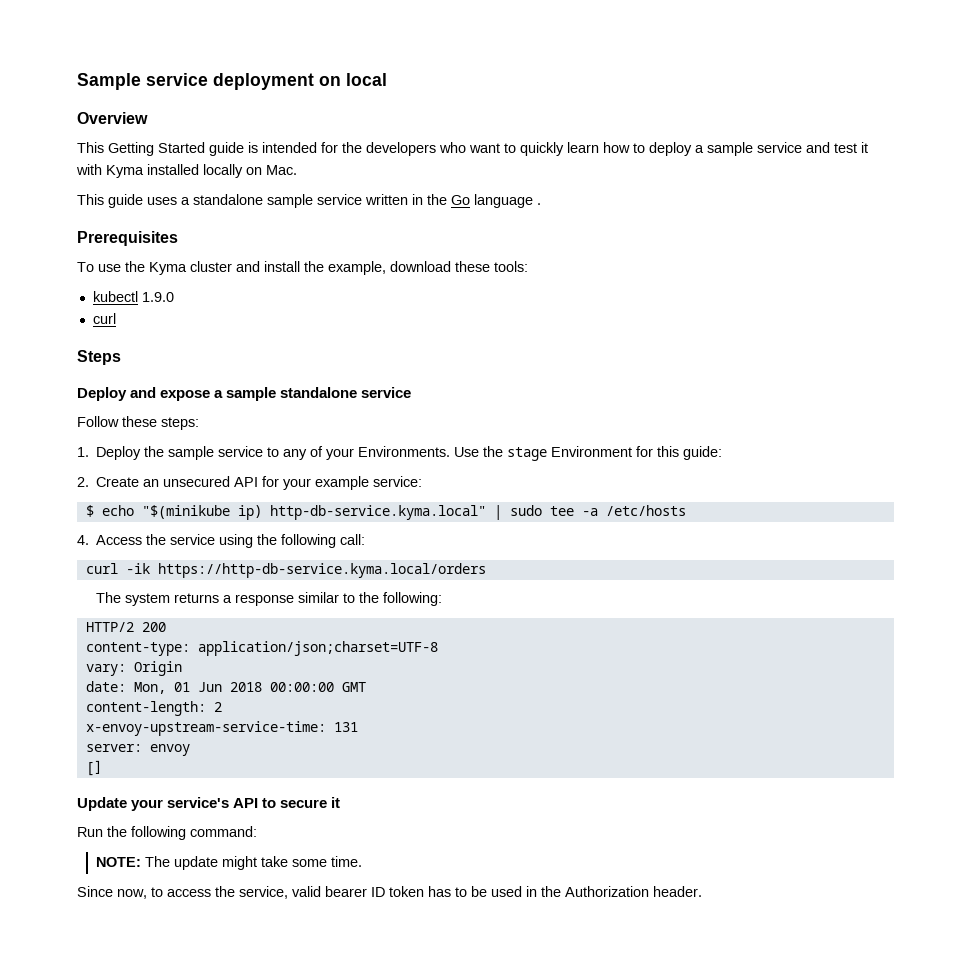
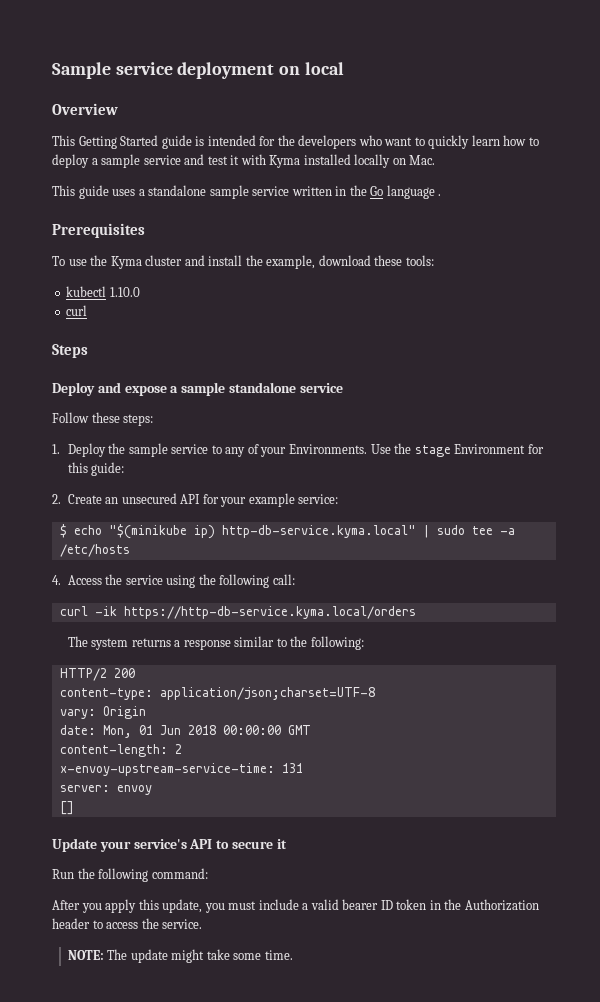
[141,292,174,302] 1.9.0 -> [109,287,140,297] 1.10.0
(257, 831) none -> [52,899,539,913] [52,918,203,929] // After you apply this update, you must include a valid bearer ID token in the Authorization header to access the service.
[77,886,702,899] // Since now, to access the service, valid bearer ID token has to be used in the Authorization header. -> (293, 955) none

